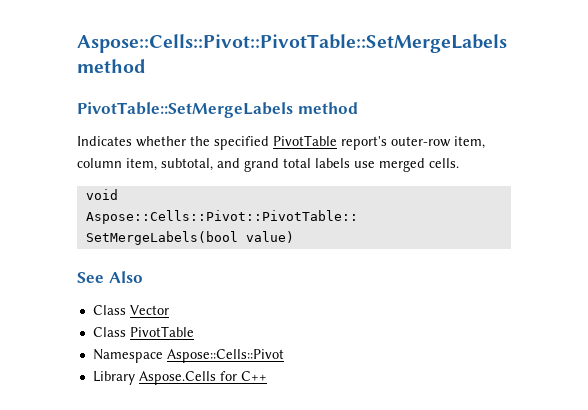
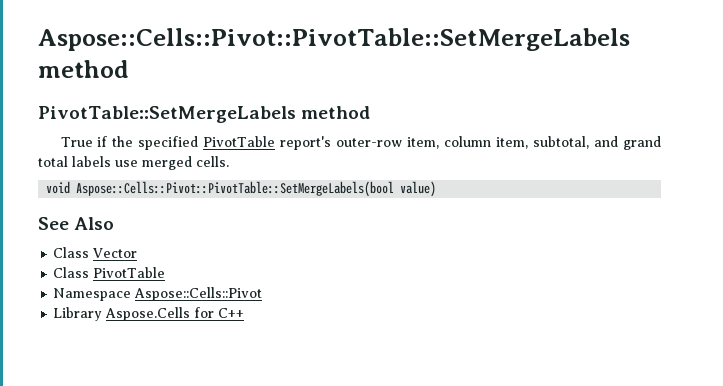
[77,136,186,147] Indicates whether -> [60,136,108,147] True if

